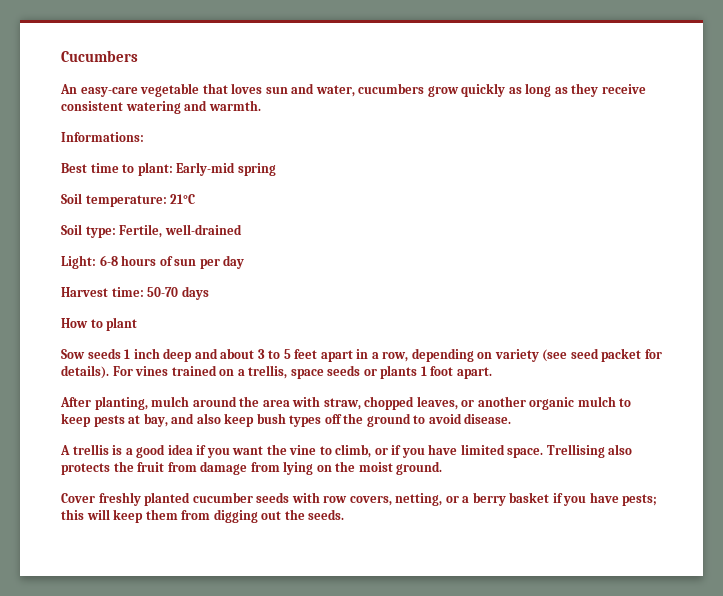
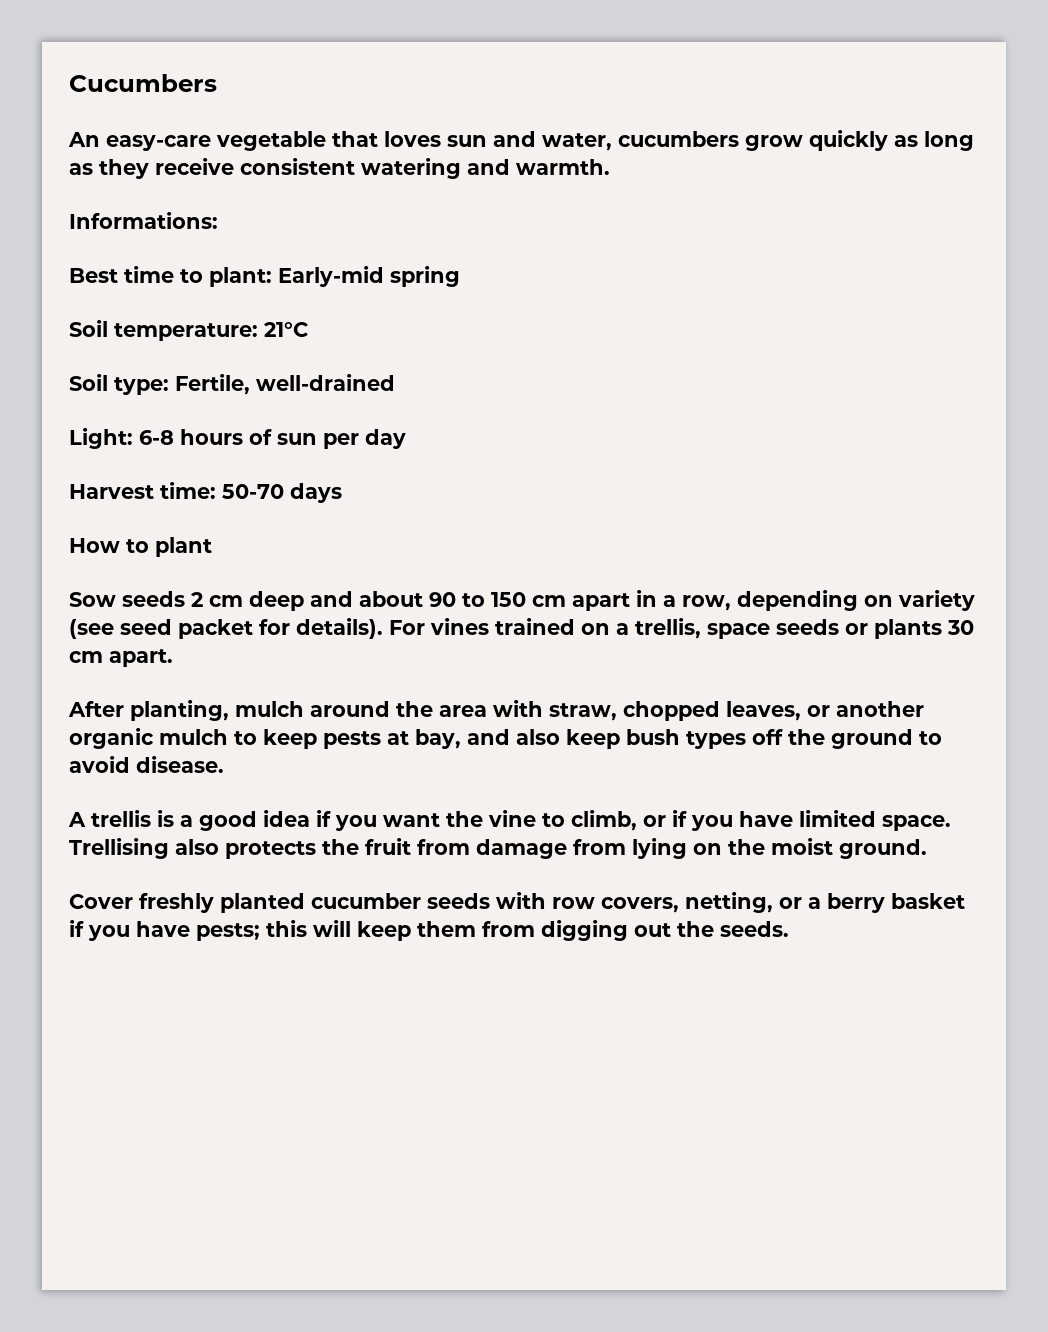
[124,348,160,359] 1 inch -> [191,592,243,607] 2 cm
[257,349,318,359] 3 to 5 feet -> [429,592,566,607] 90 to 150 cm
[420,366,454,376] 1 foot -> [947,620,974,635] [69,651,103,663] 30 cm

